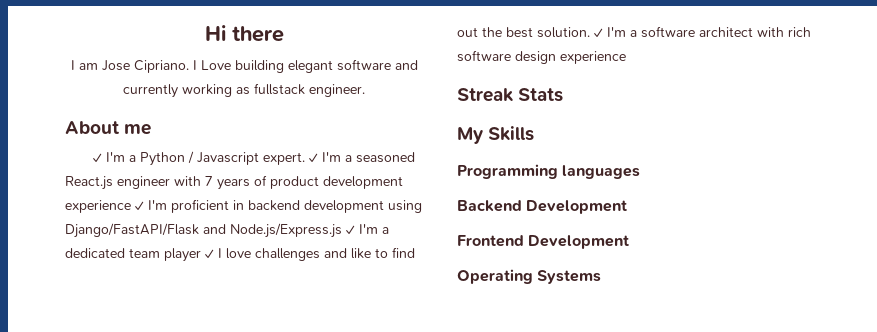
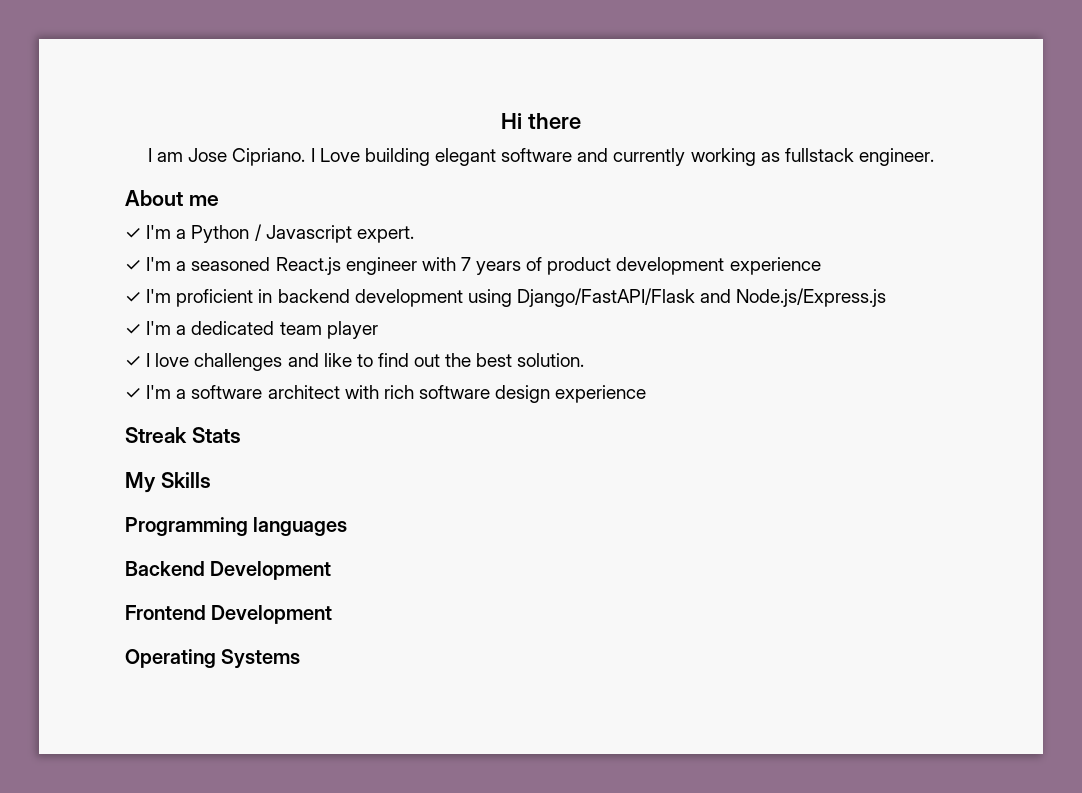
(305, 158) none -> (414, 234) //
(131, 206) none -> (821, 266) //
(342, 230) none -> (887, 297) //
(201, 255) none -> (378, 330) //
(590, 32) none -> (585, 360) //

